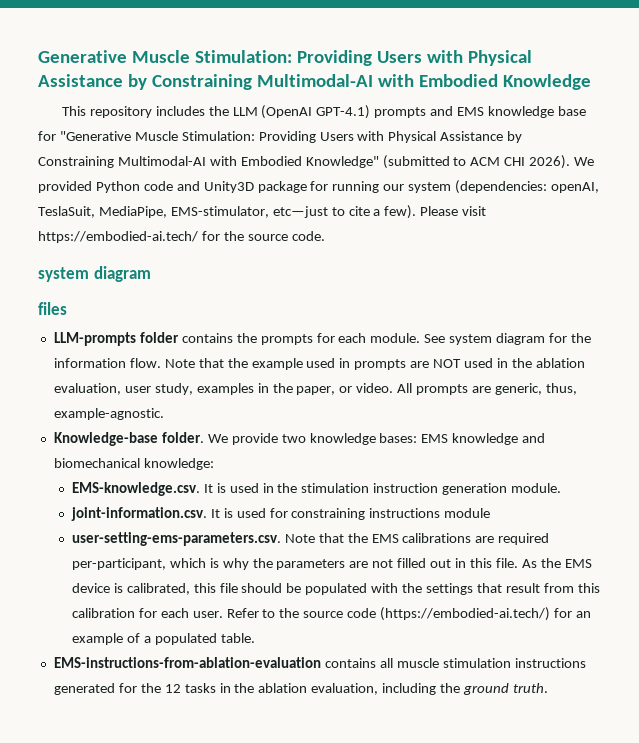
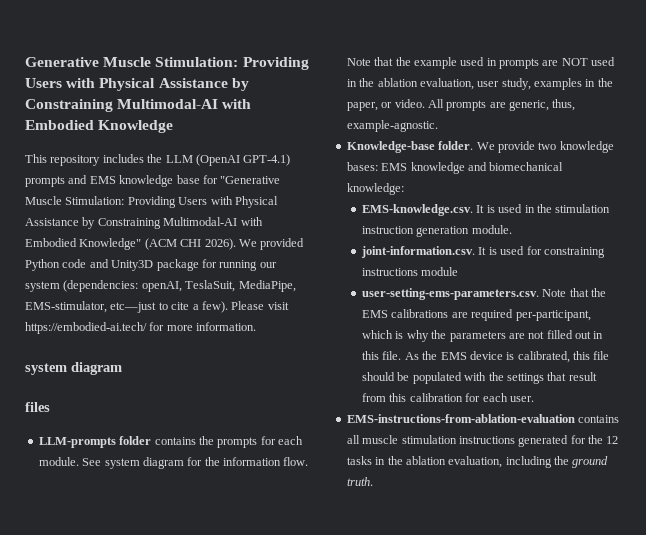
[382,155,501,169] (submitted to ACM -> [144,238,177,250] (ACM
[223,231,325,241] the source code. -> [166,322,257,331] more information.
[226,607,591,621] [71,633,255,645] Refer to the source code (https://embodied-ai.tech/) for an example of a populated table. -> (534, 399) none

